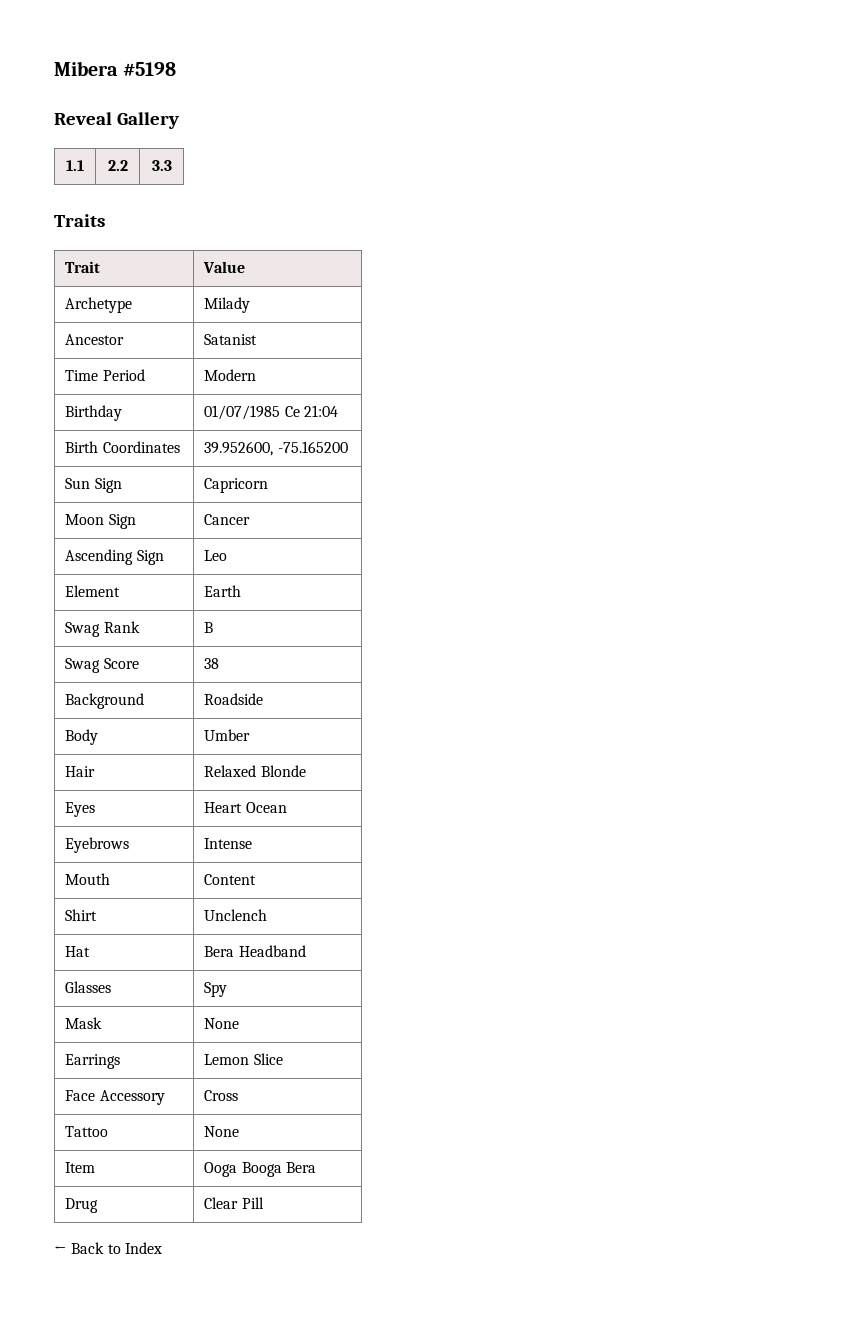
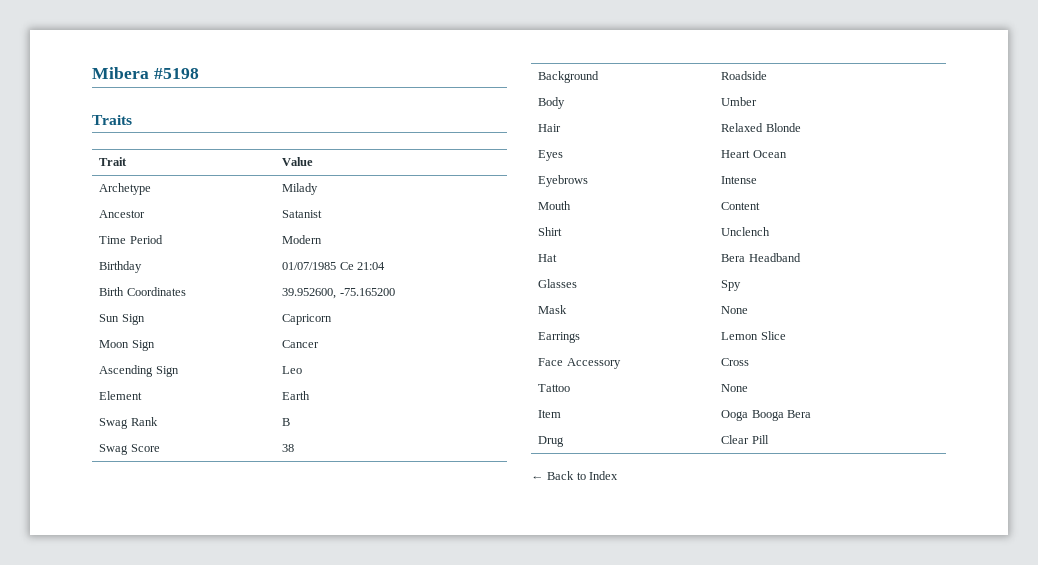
[54,112,179,129] [66,160,84,171] [107,160,128,171] [151,160,172,171] // Reveal Gallery // 1.1 | 2.2 | 3.3 -> (199, 73) none

